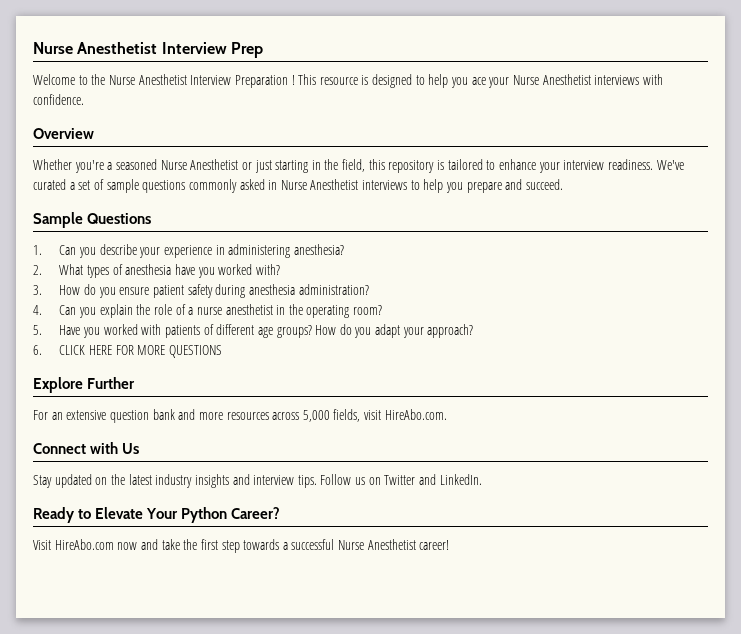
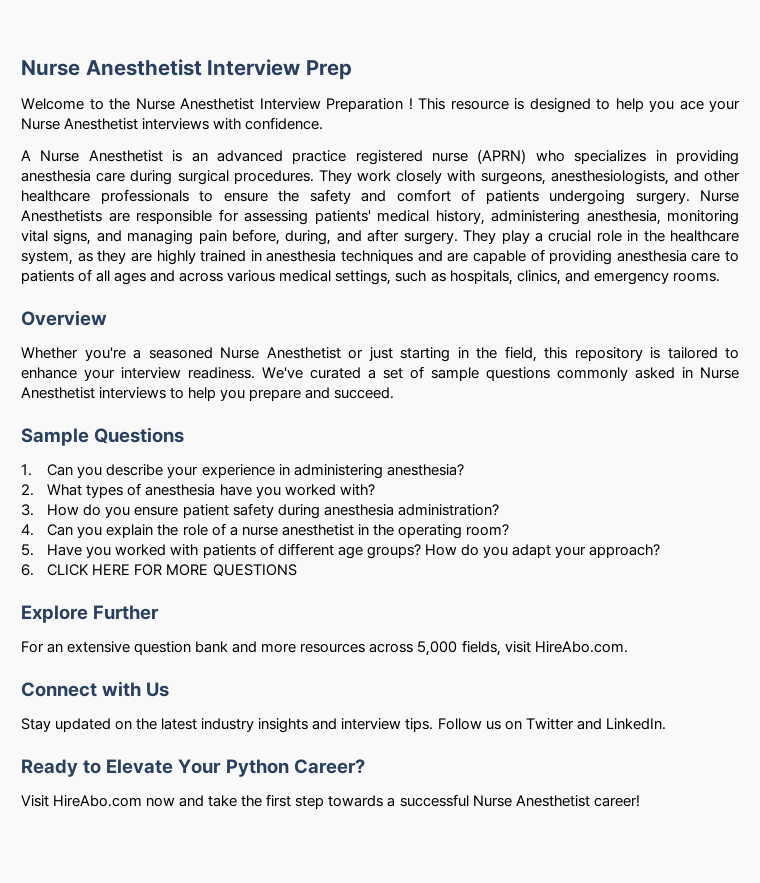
(84, 99) none -> [21,149,739,165] [21,170,740,185] [21,189,739,205] [21,209,739,225] [21,229,739,245] [21,249,739,265] [21,269,720,285] // A Nurse Anesthetist is an advanced practice registered nurse (APRN) who specializes in providing anesthesia care during surgical procedures. They work closely with surgeons, anesthesiologists, and other healthcare professionals to ensure the safety and comfort of patients undergoing surgery. Nurse Anesthetists are responsible for assessing patients' medical history, administering anesthesia, monitoring vital signs, and managing pain before, during, and after surgery. They play a crucial role in the healthcare system, as they are highly trained in anesthesia techniques and are capable of providing anesthesia care to patients of all ages and across various medical settings, such as hospitals, clinics, and emergency rooms.

